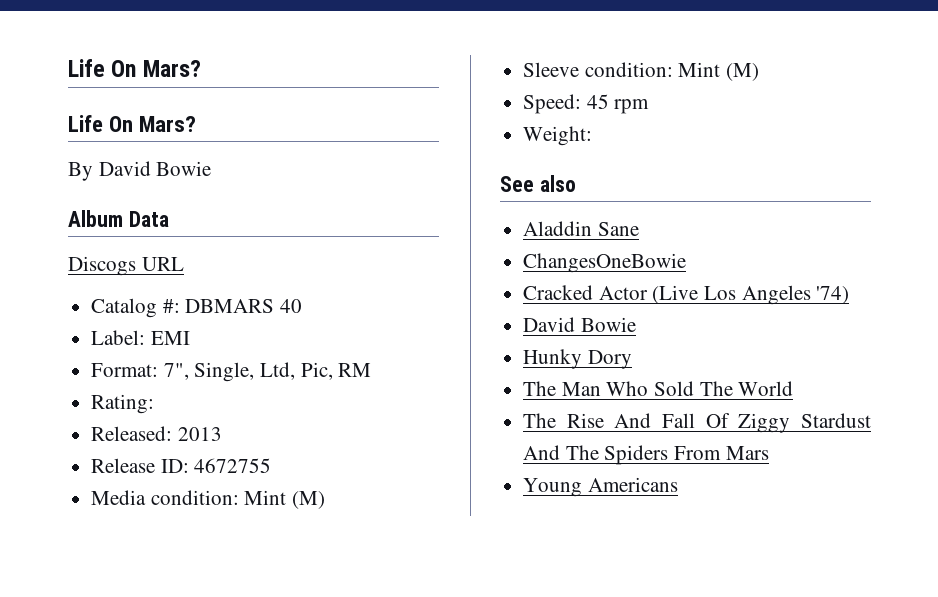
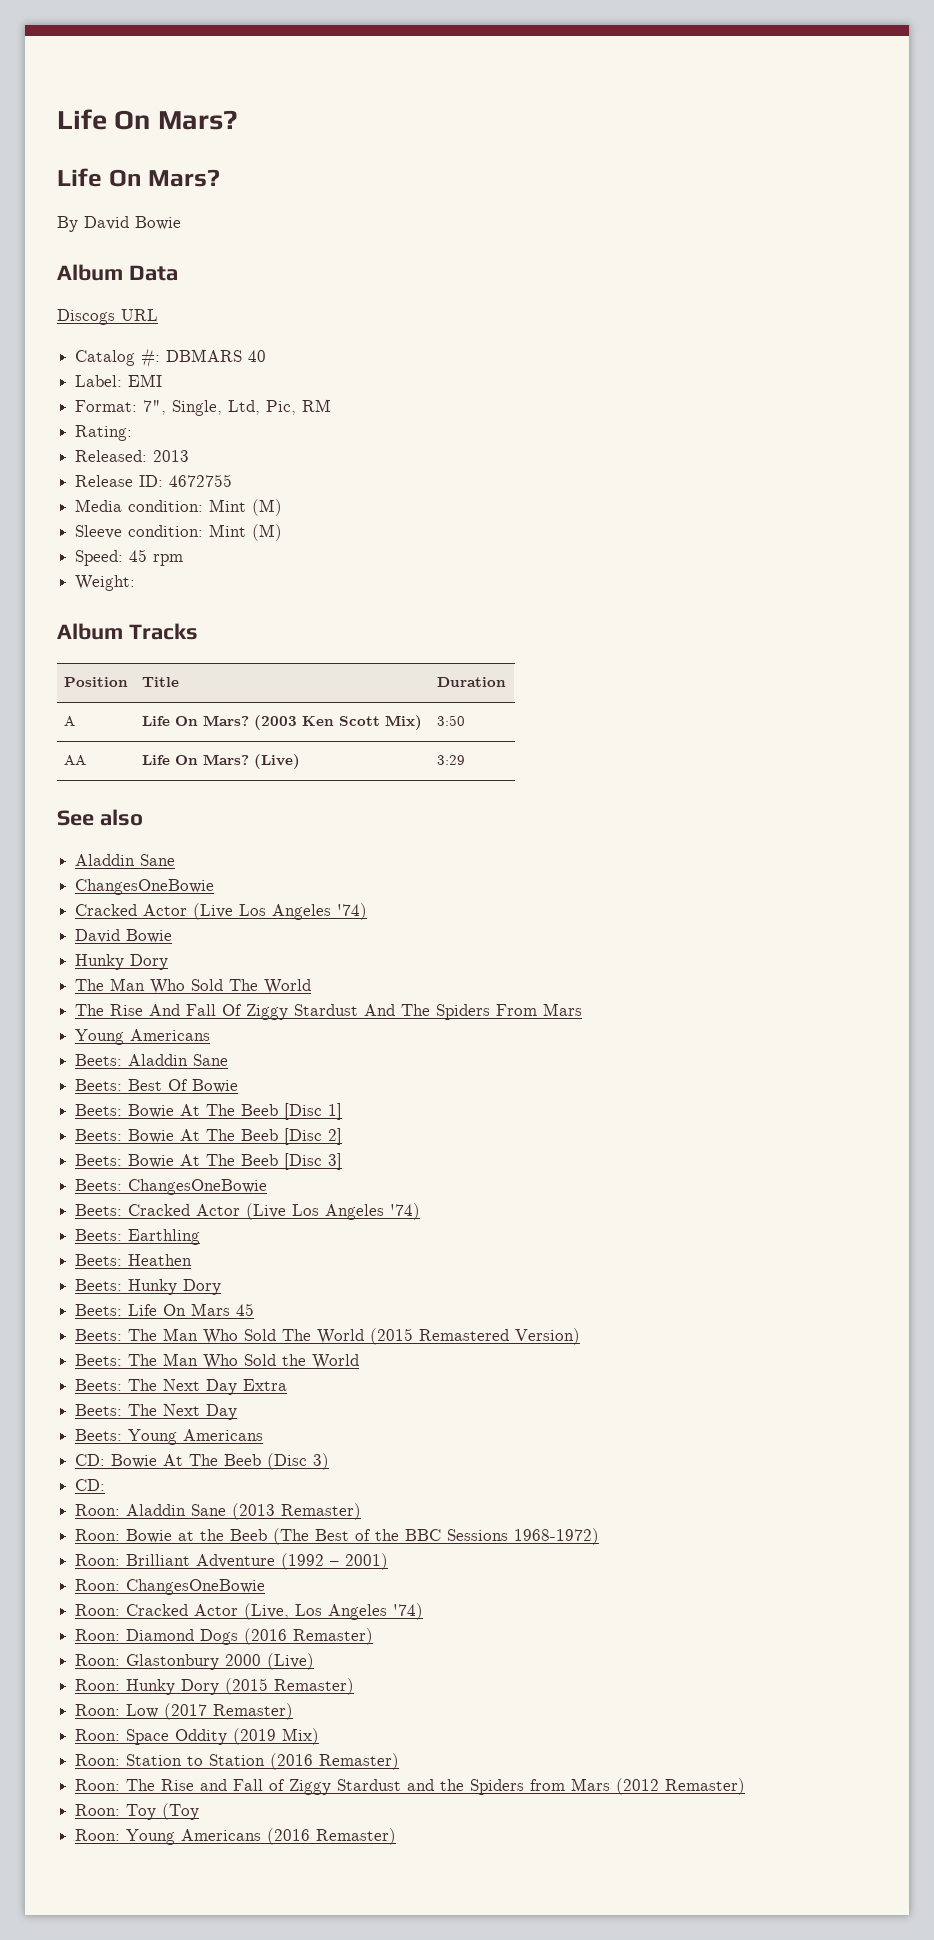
(593, 136) none -> [57,623,198,640] [63,677,128,687] [141,677,179,687] [436,677,506,687] [63,716,75,727] [141,715,422,730] [436,715,465,726] [63,755,86,766] [141,754,300,769] [436,755,465,765] // Album Tracks // Position | Title | Duration // A | Life On Mars? (2003 Ken Scott Mix) | 3:50 // AA | Life On Mars? (Live) | 3:29
(678, 484) none -> [75,1054,229,1066] [75,1079,239,1093] [75,1103,343,1120] [75,1128,343,1145] [75,1153,343,1170] [75,1179,268,1195] [75,1203,421,1220] [75,1229,201,1245] [75,1254,193,1266] [75,1279,222,1295] [75,1303,255,1316] [75,1328,581,1345] [75,1353,360,1369] [75,1379,288,1395] [75,1404,238,1420] [75,1429,264,1445] [75,1453,330,1470] [75,1479,106,1491] [75,1503,362,1520] [75,1528,600,1545] [75,1553,389,1570] [75,1579,266,1595] [75,1603,424,1620] [75,1628,374,1645] [75,1653,315,1670] [75,1678,355,1695] [75,1703,294,1720] [75,1728,320,1745] [75,1753,400,1770] [75,1778,746,1795] [75,1803,200,1820] [75,1828,397,1845] // Beets: Aladdin Sane // Beets: Best Of Bowie // Beets: Bowie At The Beeb [Disc 1] // Beets: Bowie At The Beeb [Disc 2] // Beets: Bowie At The Beeb [Disc 3] // Beets: ChangesOneBowie // Beets: Cracked Actor (Live Los Angeles '74) // Beets: Earthling // Beets: Heathen // Beets: Hunky Dory // Beets: Life On Mars 45 // Beets: The Man Who Sold The World (2015 Remastered Version) // Beets: The Man Who Sold the World // Beets: The Next Day Extra // Beets: The Next Day // Beets: Young Americans // CD: Bowie At The Beeb (Disc 3) // CD: // Roon: Aladdin Sane (2013 Remaster) // Roon: Bowie at the Beeb (The Best of the BBC Sessions 1968-1972) // Roon: Brilliant Adventure (1992 – 2001) // Roon: ChangesOneBowie // Roon: Cracked Actor (Live, Los Angeles '74) // Roon: Diamond Dogs (2016 Remaster) // Roon: Glastonbury 2000 (Live) // Roon: Hunky Dory (2015 Remaster) // Roon: Low (2017 Remaster) // Roon: Space Oddity (2019 Mix) // Roon: Station to Station (2016 Remaster) // Roon: The Rise and Fall of Ziggy Stardust and the Spiders from Mars (2012 Remaster) // Roon: Toy (Toy // Roon: Young Americans (2016 Remaster)

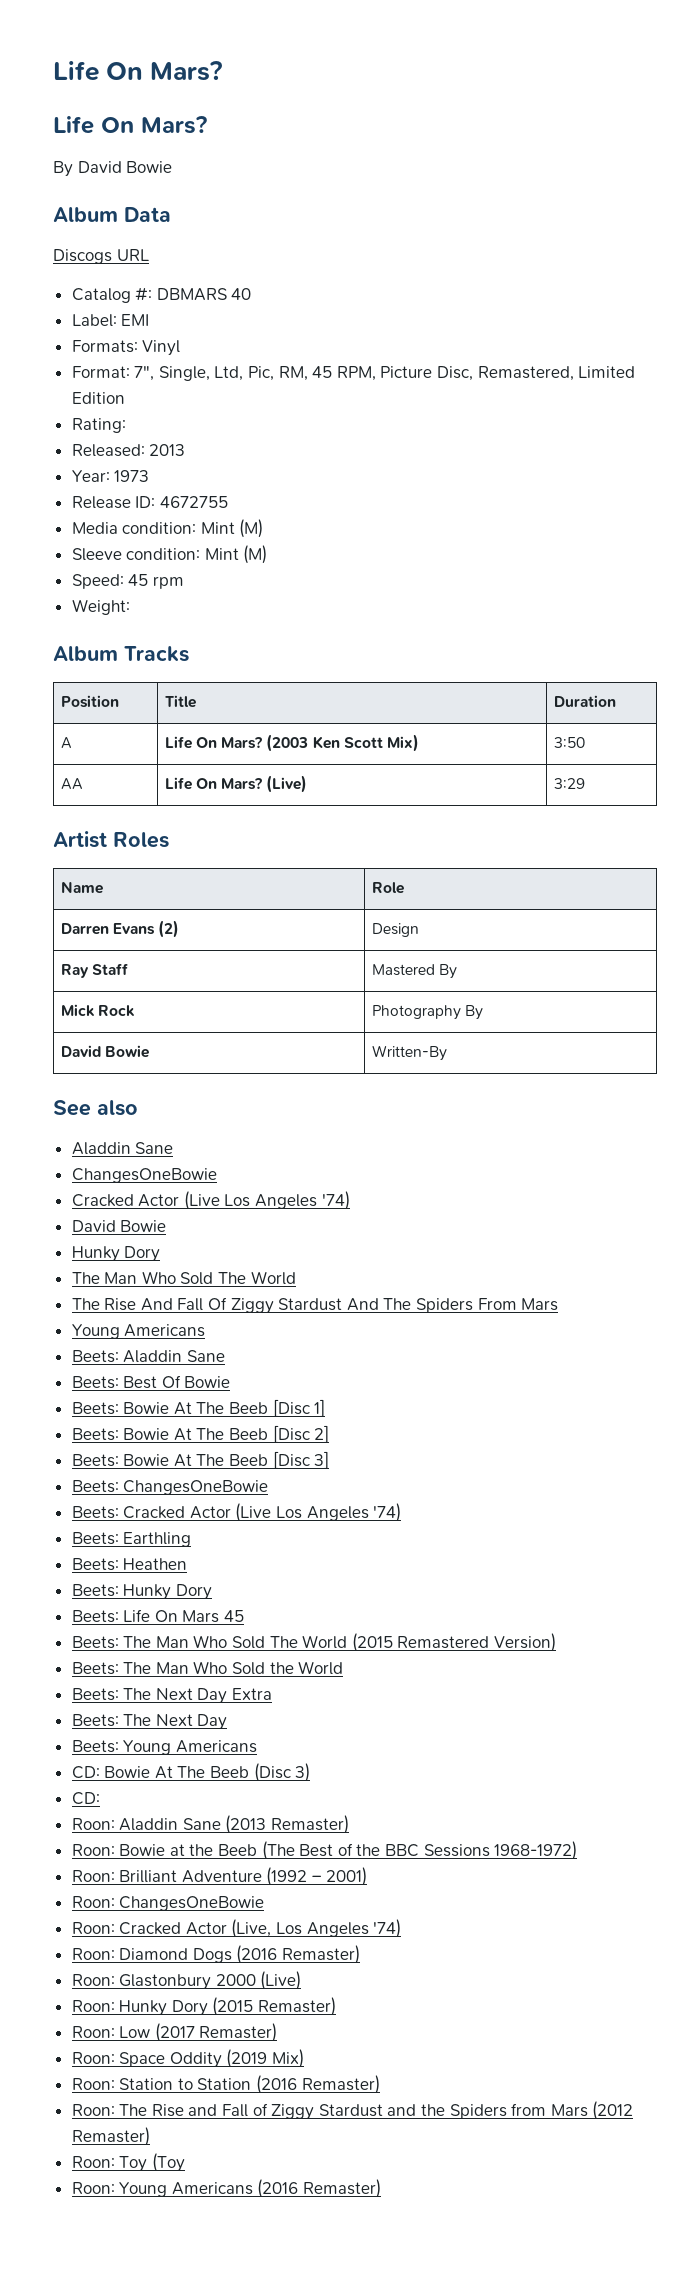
(163, 380) none -> [71,340,181,356] // Formats: Vinyl
[302,399,332,412] RM -> [278,366,636,381] [71,392,125,404] RM, 45 RPM, Picture Disc, Remastered, Limited Edition
(190, 456) none -> [71,470,150,482] // Year: 1973
(465, 760) none -> [53,831,169,848] [60,882,103,894] [371,882,404,894] [60,920,180,938] [371,923,419,937] [60,963,129,978] [371,964,458,979] [60,1004,136,1017] [371,1005,484,1020] [60,1045,150,1058] [371,1045,447,1061] // Artist Roles // Name | Role // Darren Evans (2) | Design // Ray Staff | Mastered By // Mick Rock | Photography By // David Bowie | Written-By

